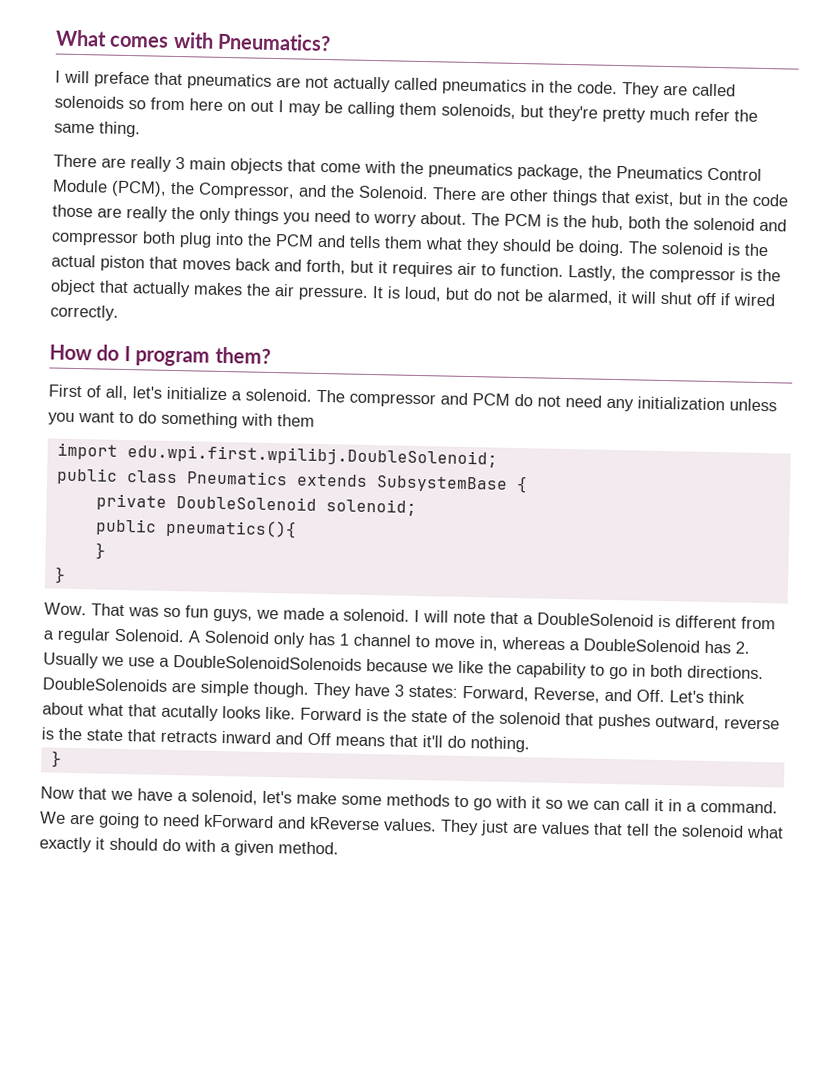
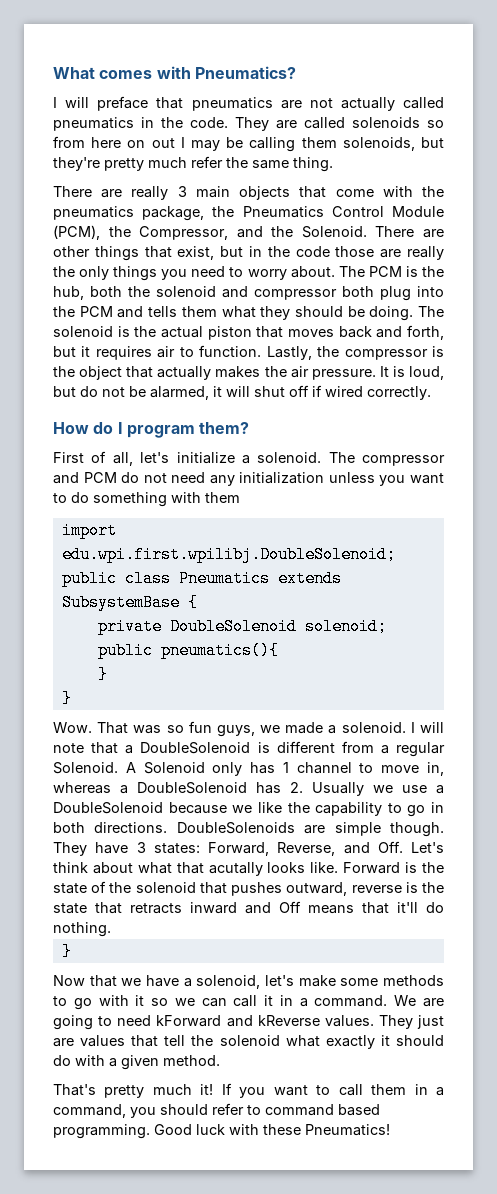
[173,655,362,671] DoubleSolenoidSolenoids -> [53,802,163,814] DoubleSolenoid
(339, 848) none -> [53,1083,444,1098] [53,1103,380,1118] [53,1124,390,1139] // That's pretty much it! If you want to call them in a command, you should refer to command based programming. Good luck with these Pneumatics!

